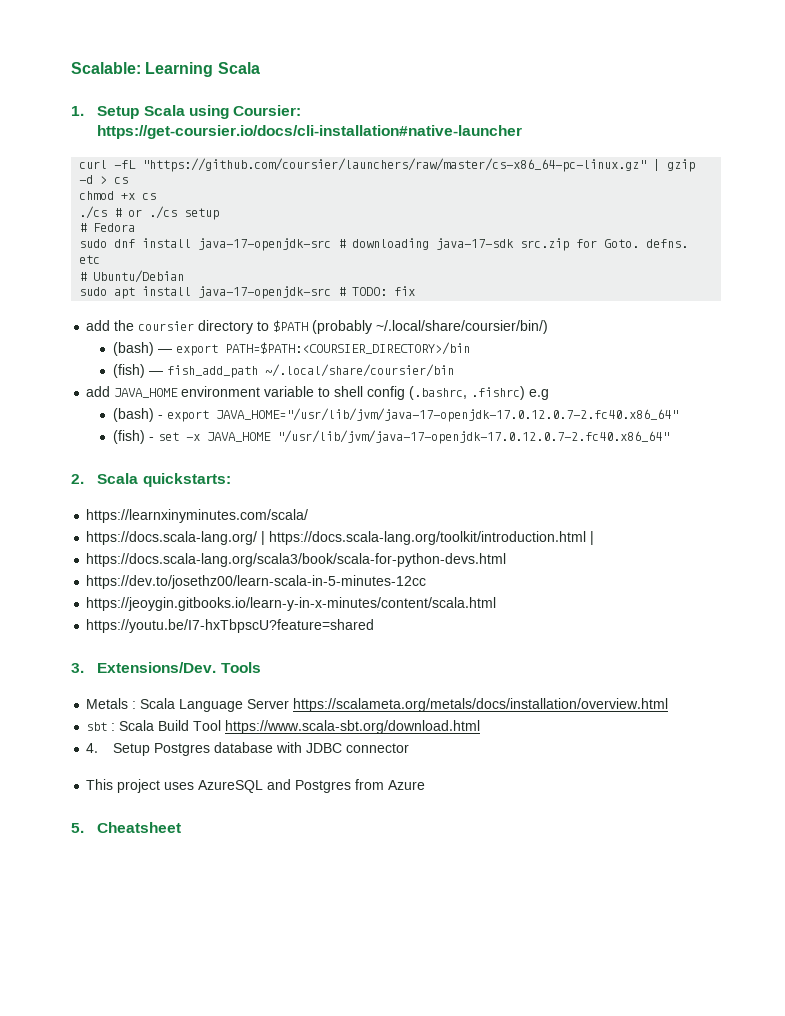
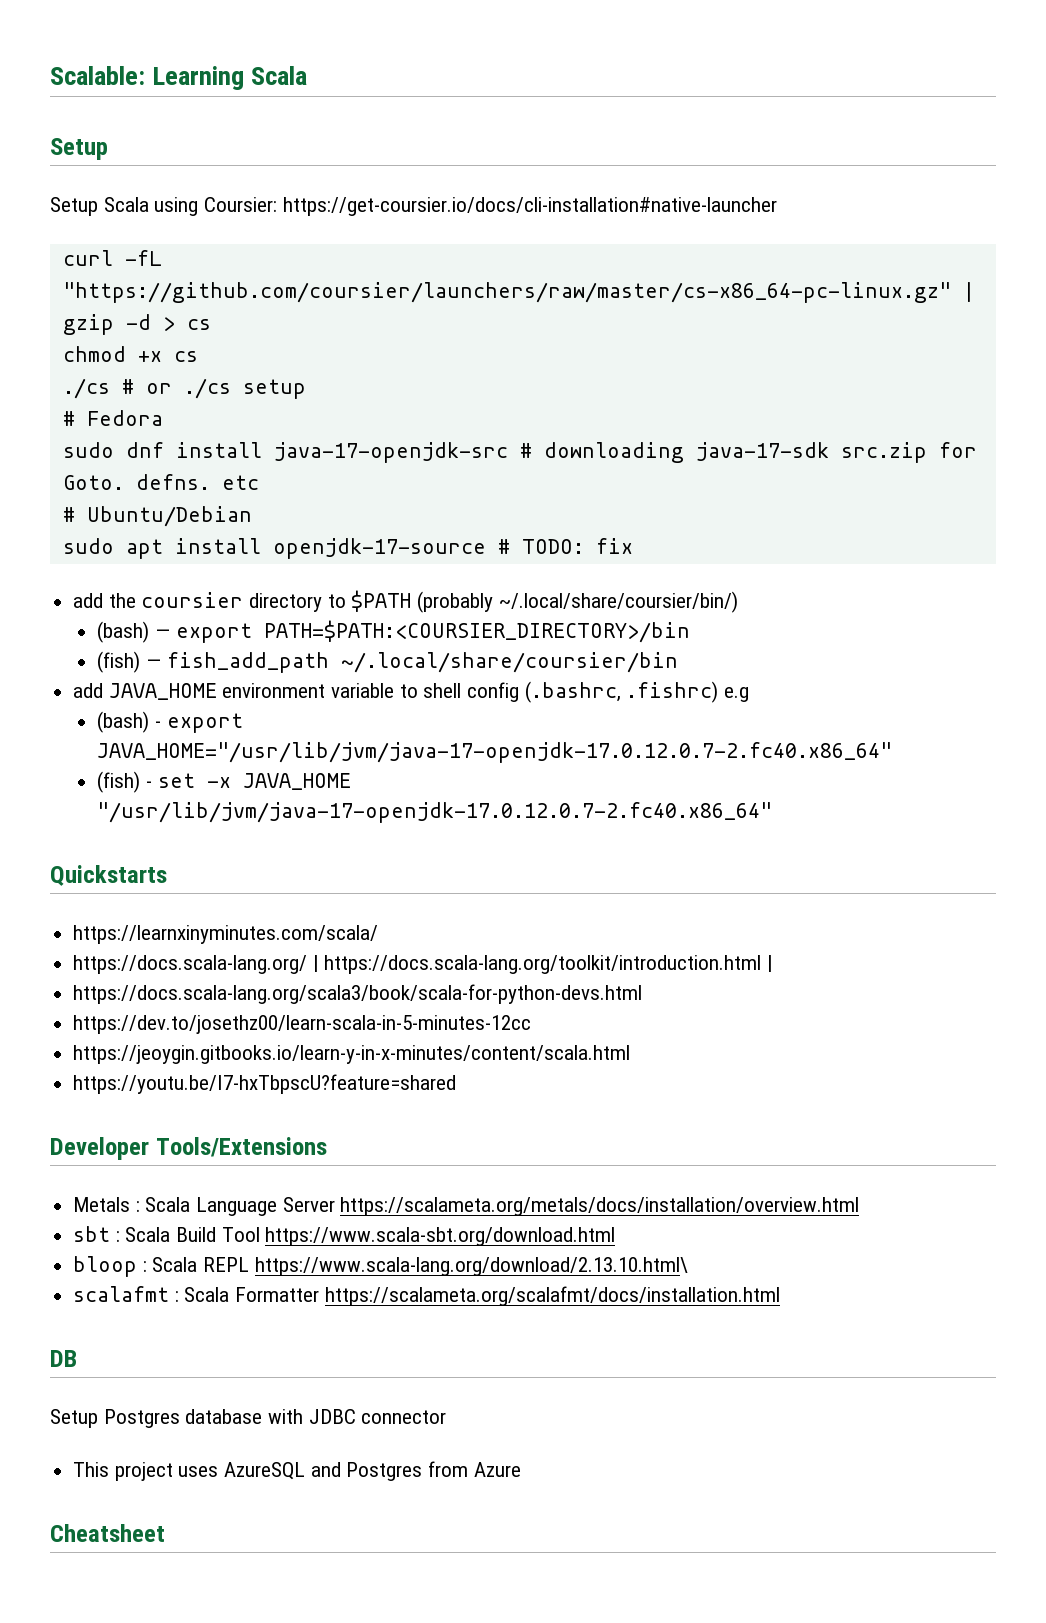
[71,106,84,116] 1. -> [50,138,108,160] Setup //
[198,286,332,299] java-17-openjdk-src -> [272,538,486,559] openjdk-17-source
[71,473,231,487] 2. Scala quickstarts: -> [50,865,167,886] Quickstarts
[71,662,261,673] 3. Extensions/Dev. Tools -> [50,1137,327,1160] Developer Tools/Extensions
[86,743,99,753] 4. -> [73,1256,688,1277] [73,1286,780,1306] [50,1350,77,1367] bloop : Scala REPL https://www.scala-lang.org/download/2.13.10.html\ // scalafmt : Scala Formatter https://scalameta.org/scalafmt/docs/installation.html // DB //
[71,823,84,833] 5. -> (521, 1469) none

